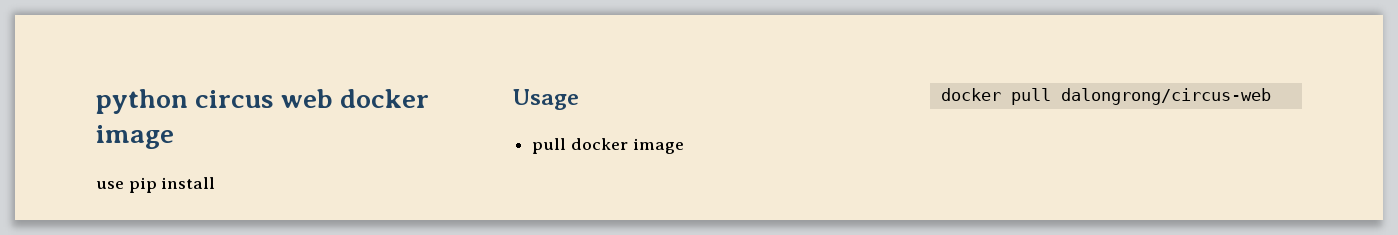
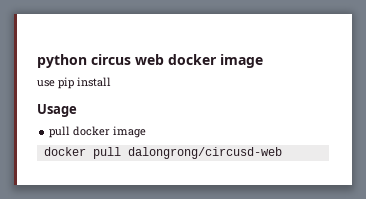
[1060,88,1271,105] dalongrong/circus-web -> [127,147,282,159] dalongrong/circusd-web

